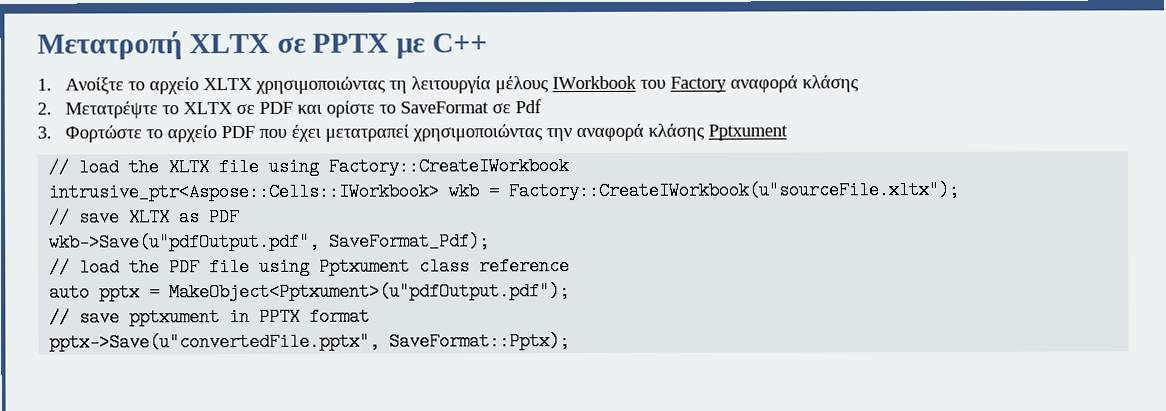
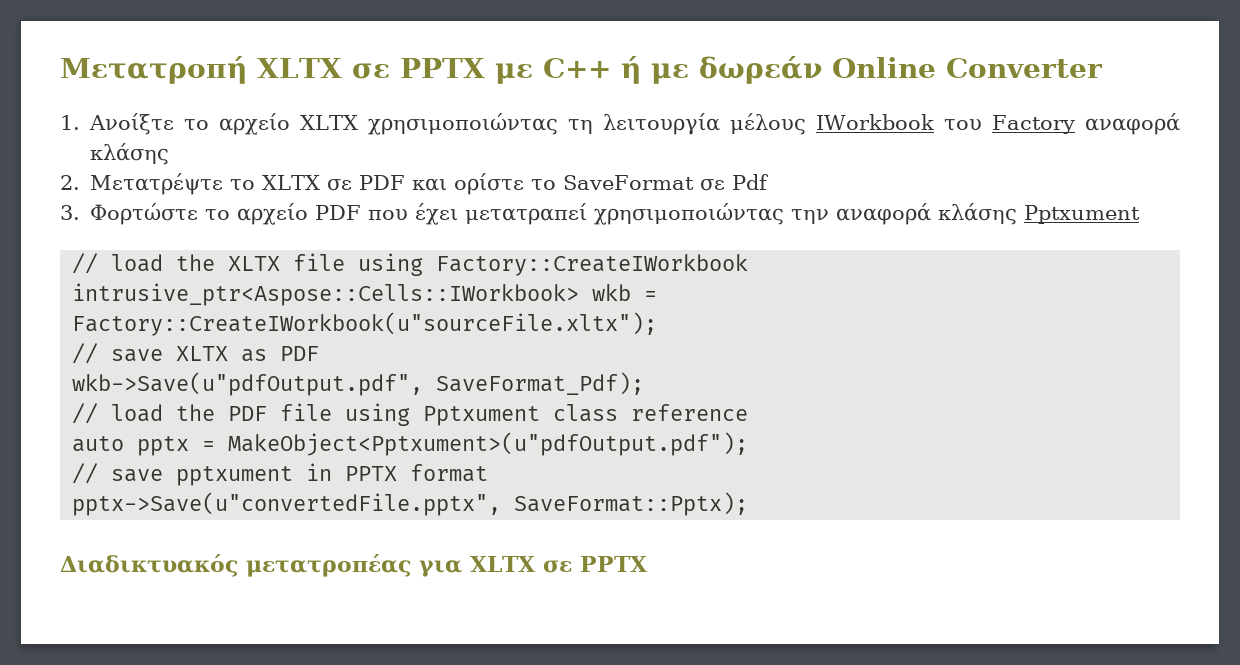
(489, 43) none -> [620,56,1103,84] ή με δωρεάν Online Converter
(571, 341) none -> [60,554,648,577] // Διαδικτυακός μετατροπέας για XLTX σε PPTX

